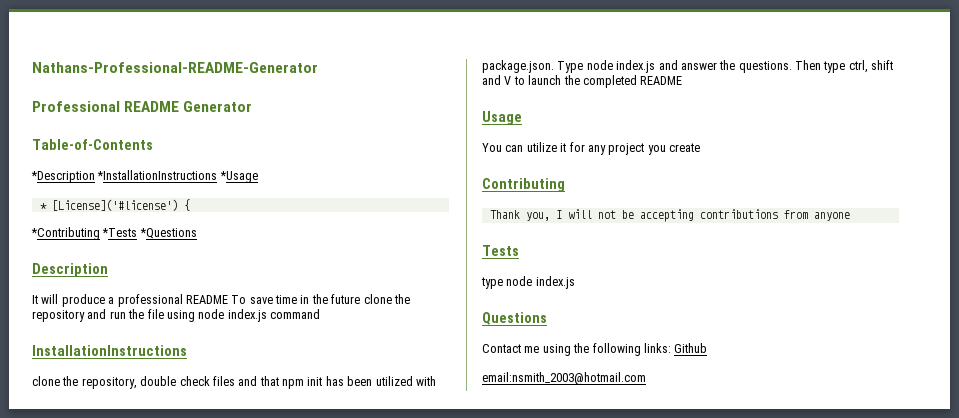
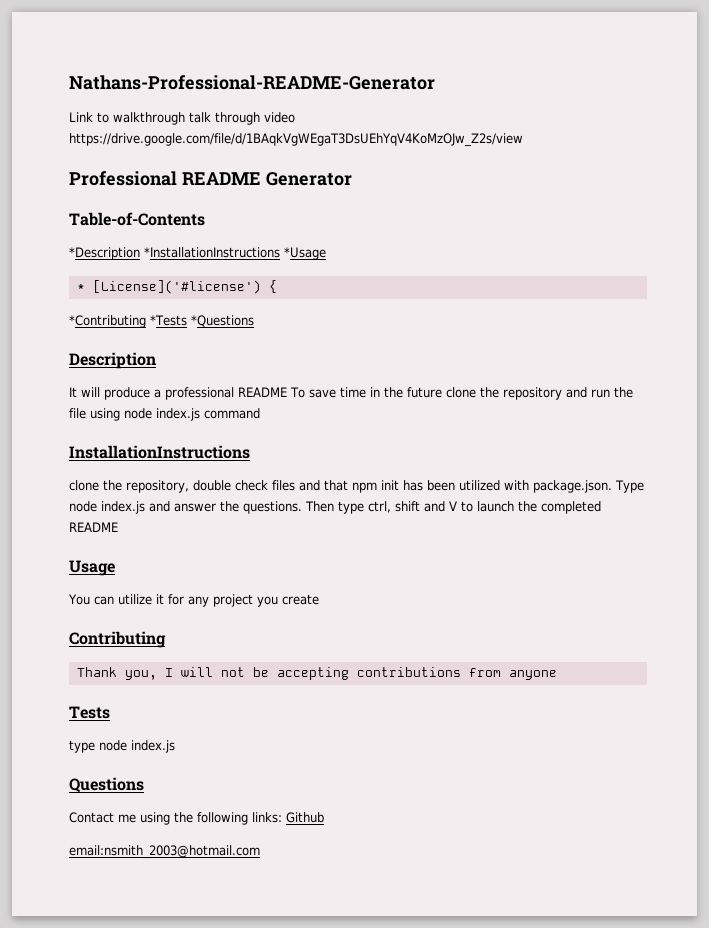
(318, 67) none -> [69,112,295,125] [69,133,523,147] // Link to walkthrough talk through video https://drive.google.com/file/d/1BAqkVgWEgaT3DsUEhYqV4KoMzOJw_Z2s/view

